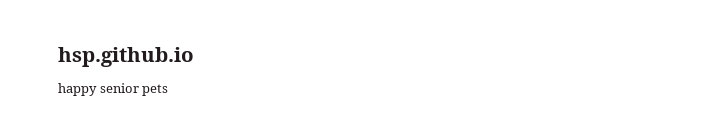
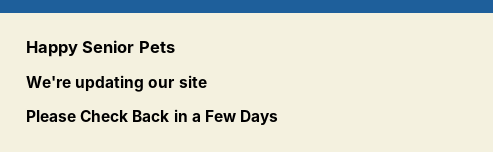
[58,47,194,67] [58,83,169,96] hsp.github.io // happy senior pets -> [26,40,175,57] [26,75,207,92] [26,109,279,125] Happy Senior Pets // We're updating our site // Please Check Back in a Few Days

